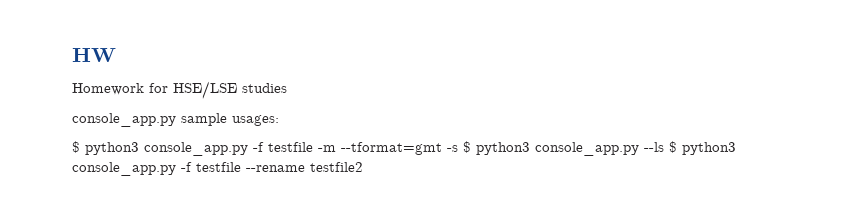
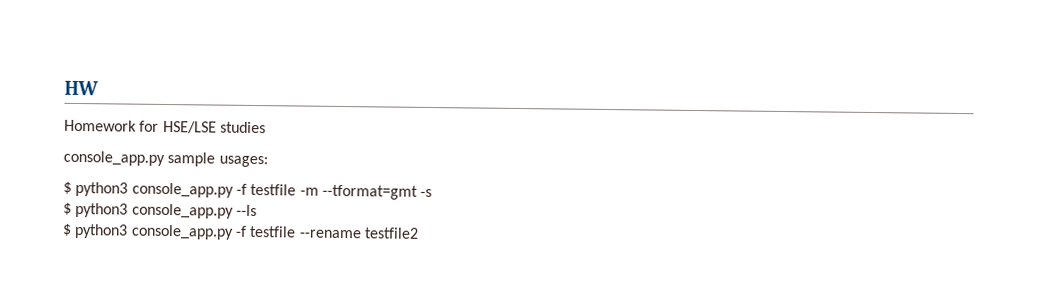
(458, 148) none -> (433, 193) //
(664, 147) none -> (257, 210) //

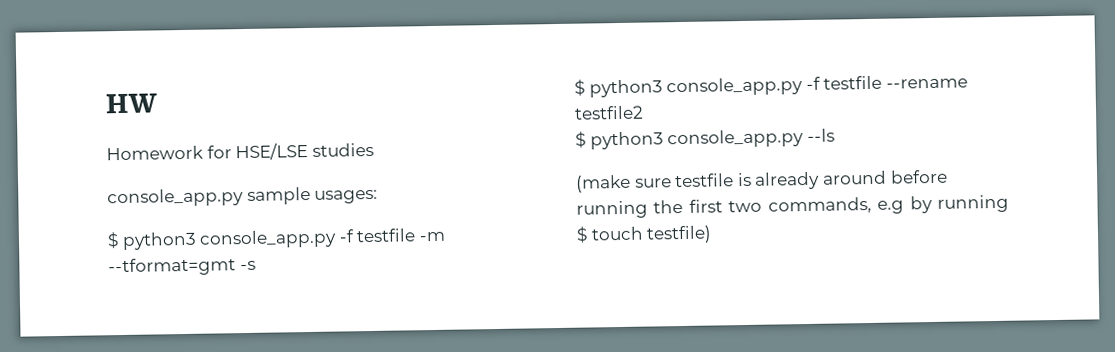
[235,204,257,217] [62,223,419,240] --ls // $ python3 console_app.py -f testfile --rename testfile2 -> [805,75,968,91] [574,105,644,120] [575,128,835,150] [575,169,948,193] [576,194,1009,219] [576,225,713,244] -f testfile --rename testfile2 // $ python3 console_app.py --ls // (make sure testfile is already around before running the first two commands, e.g by running $ touch testfile)

